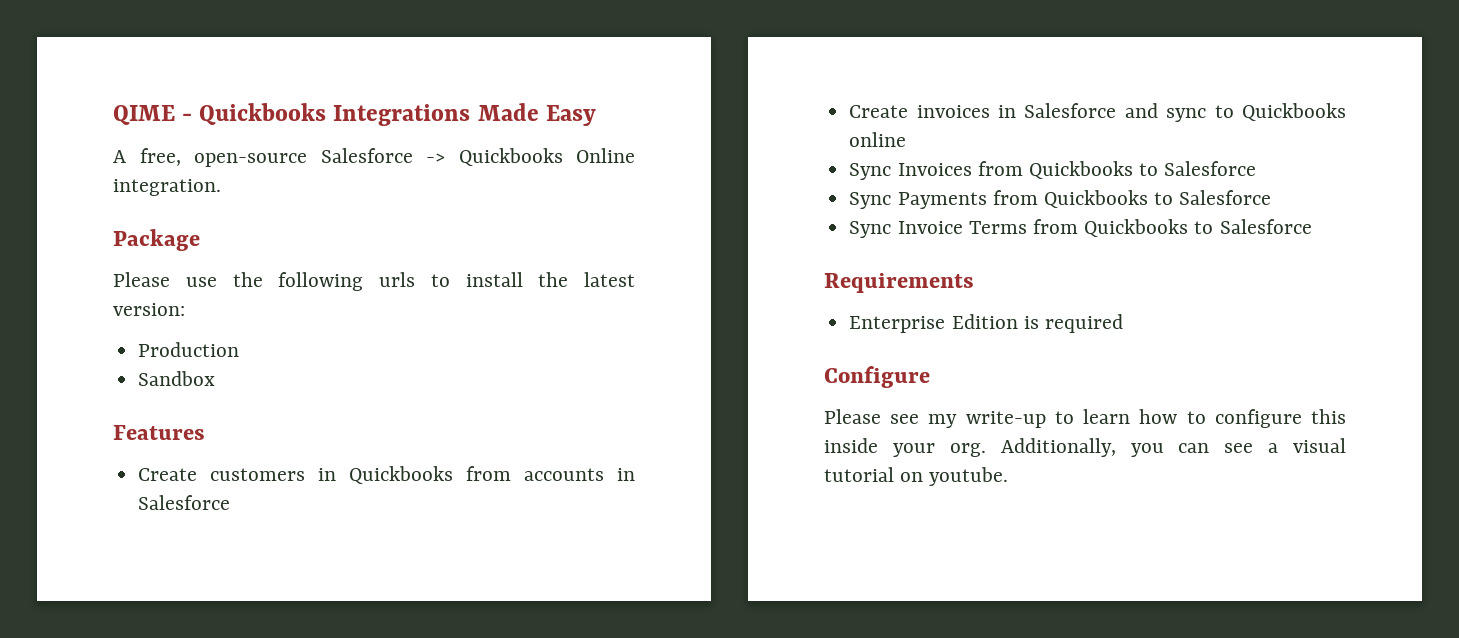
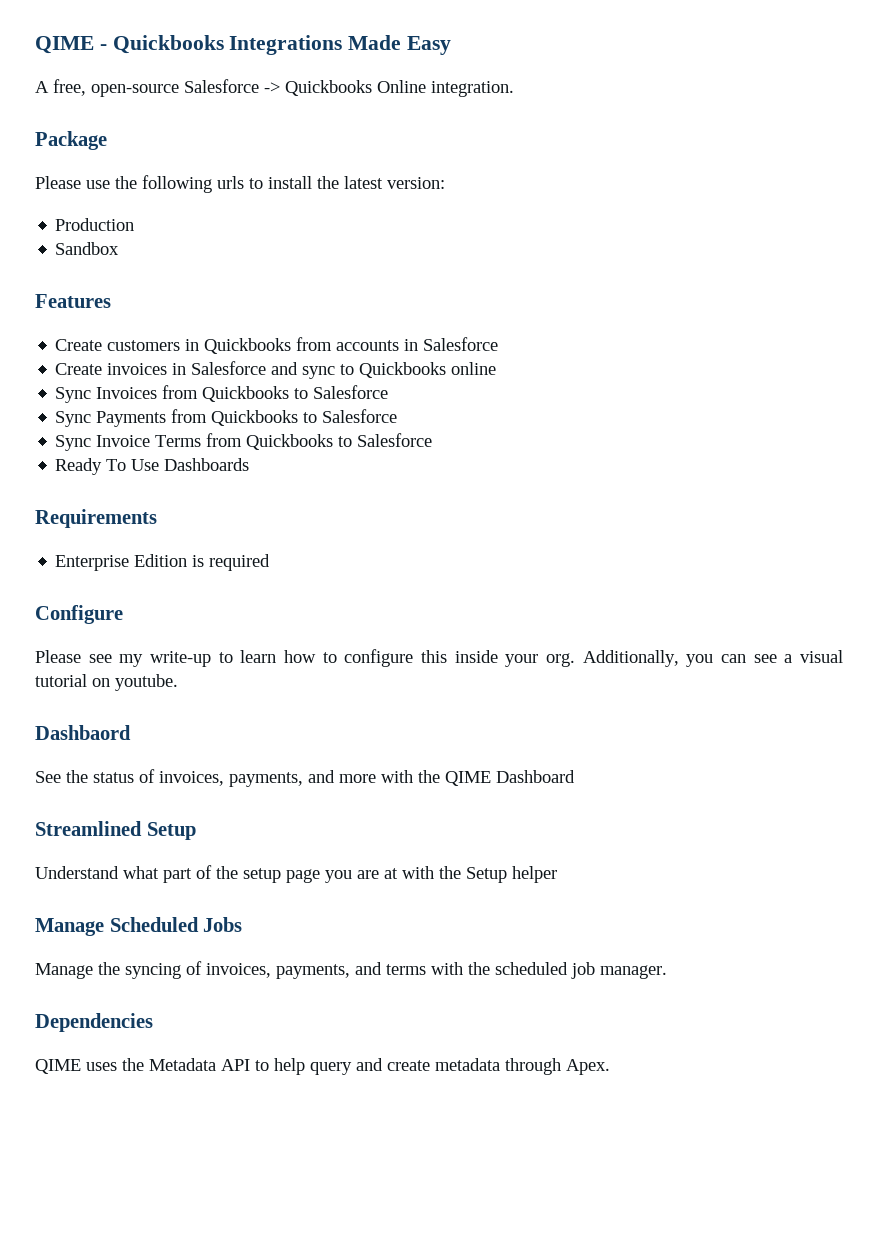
(1312, 226) none -> [55,458,250,475] // Ready To Use Dashboards
(1009, 476) none -> [35,725,131,740] [35,769,575,787] [35,821,196,840] [35,865,557,883] [35,917,243,936] [35,961,667,979] [35,1013,153,1032] [35,1058,610,1075] // Dashbaord // See the status of invoices, payments, and more with the QIME Dashboard // Streamlined Setup // Understand what part of the setup page you are at with the Setup helper // Manage Scheduled Jobs // Manage the syncing of invoices, payments, and terms with the scheduled job manager. // Dependencies // QIME uses the Metadata API to help query and create metadata through Apex.

